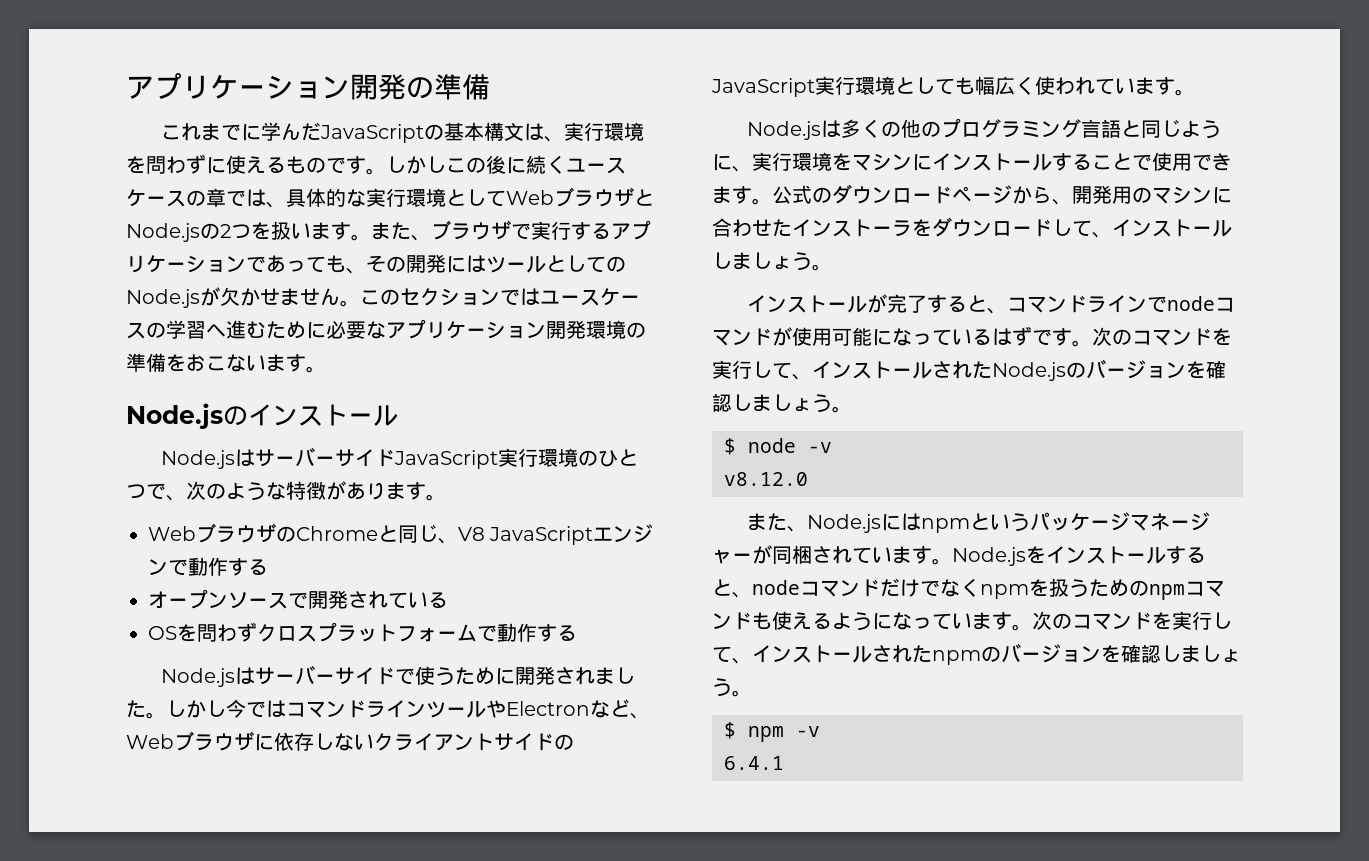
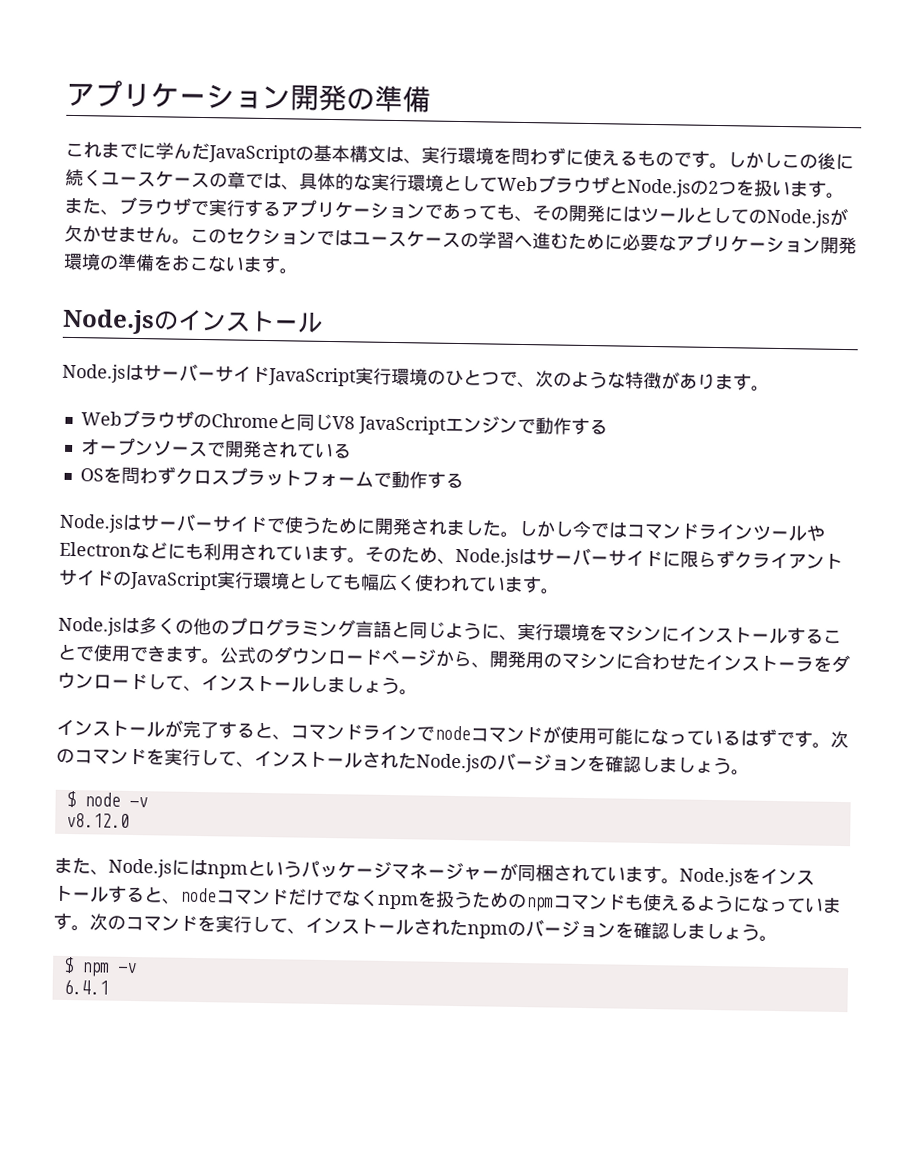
[438,538,458,544] 、 -> (333, 422) none
[630,713,650,719] [126,731,374,751] 、Webブラウザに依存しない -> [167,543,735,569] にも利用されています。そのため、Node.jsはサーバーサイドに限らず

